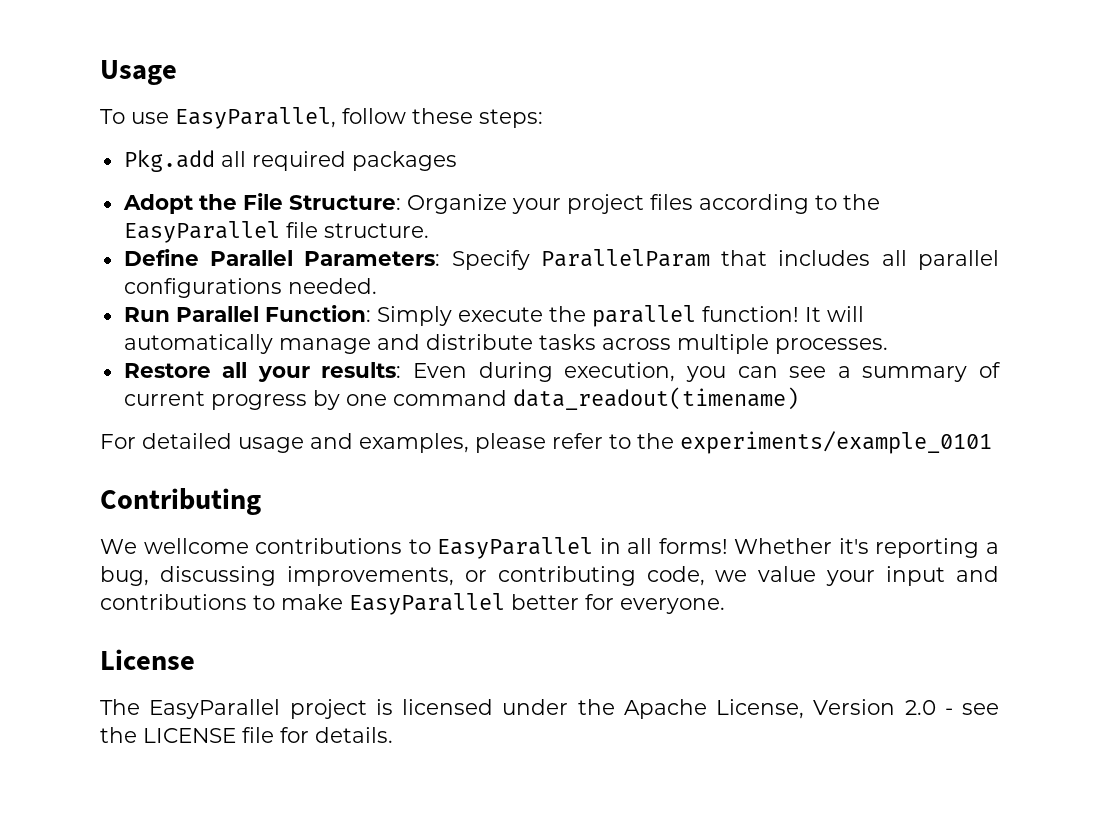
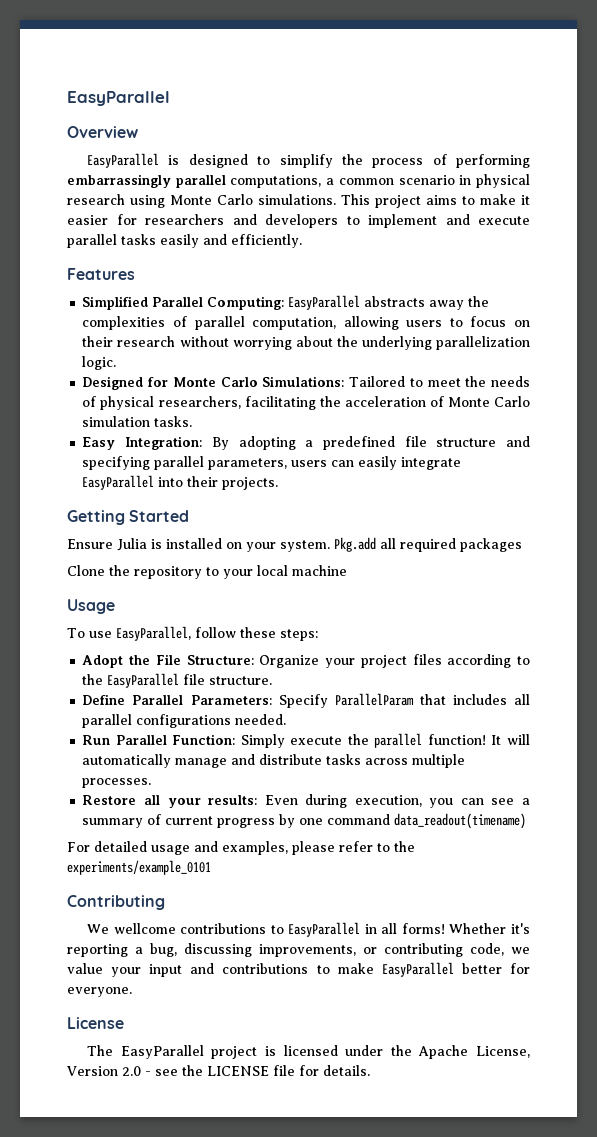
(100, 72) none -> [67,91,170,106] [67,126,138,138] [87,153,530,168] [67,174,530,188] [67,194,530,208] [67,214,530,228] [67,234,302,248] [67,268,135,280] [82,295,490,310] [82,316,530,330] [82,336,530,350] [82,356,117,370] [82,376,531,390] [82,396,530,410] [82,416,193,427] [82,436,530,450] [82,456,462,470] [82,475,279,490] [67,510,190,525] [67,537,522,552] [67,565,347,579] EasyParallel // Overview // EasyParallel is designed to simplify the process of performing embarrassingly parallel computations, a common scenario in physical research using Monte Carlo simulations. This project aims to make it easier for researchers and developers to implement and execute parallel tasks easily and efficiently. // Features // Simplified Parallel Computing: EasyParallel abstracts away the complexities of parallel computation, allowing users to focus on their research without worrying about the underlying parallelization logic. // Designed for Monte Carlo Simulations: Tailored to meet the needs of physical researchers, facilitating the acceleration of Monte Carlo simulation tasks. // Easy Integration: By adopting a predefined file structure and specifying parallel parameters, users can easily integrate EasyParallel into their projects. // Getting Started // Ensure Julia is installed on your system. Pkg.add all required packages // Clone the repository to your local machine //
[123,150,457,172] // Pkg.add all required packages -> (318, 635) none

